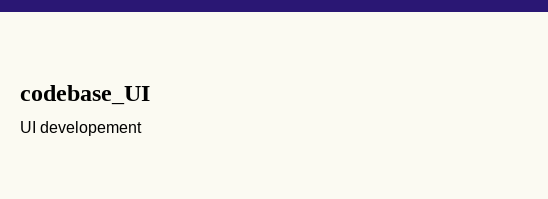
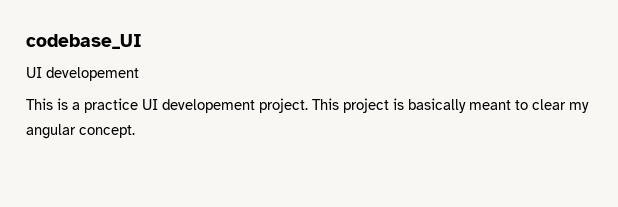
(143, 128) none -> [26,98,589,113] [26,124,135,139] // This is a practice UI developement project. This project is basically meant to clear my angular concept.

